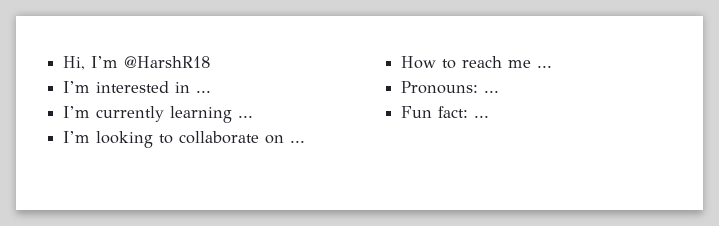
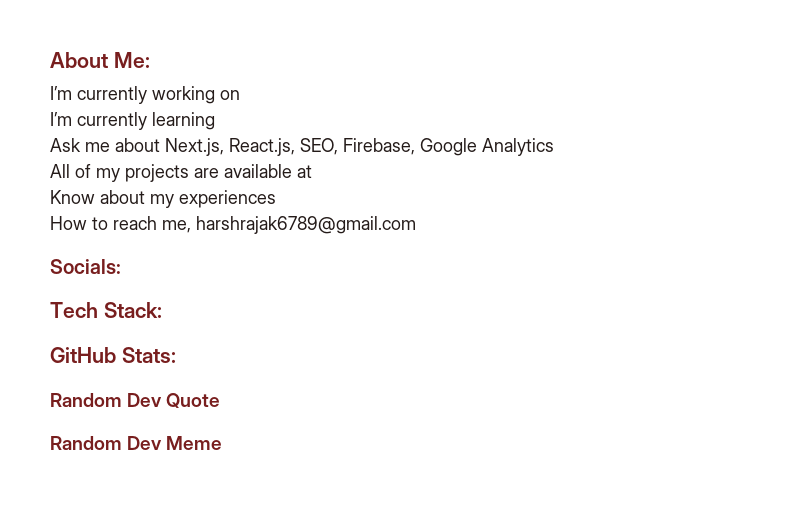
[63,56,211,70] [63,81,212,93] [63,106,254,123] [63,131,306,148] [401,56,553,69] [401,81,500,94] [401,106,490,118] Hi, I’m @HarshR18 // I’m interested in ... // I’m currently learning ... // I’m looking to collaborate on ... // How to reach me ... // Pronouns: ... // Fun fact: ... -> [50,52,150,68] [50,86,240,104] [50,112,215,130] [50,138,554,156] [50,164,312,182] [50,190,276,208] [50,216,416,234] [50,259,121,274] [50,302,162,318] [50,347,176,363] [50,393,221,408] [50,436,223,450] About Me: // I’m currently working on // I’m currently learning // Ask me about Next.js, React.js, SEO, Firebase, Google Analytics // All of my projects are available at // Know about my experiences // How to reach me, harshrajak6789@gmail.com // Socials: // Tech Stack: // GitHub Stats: // Random Dev Quote // Random Dev Meme

